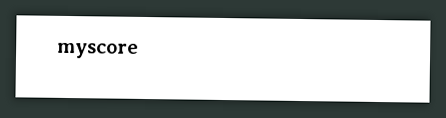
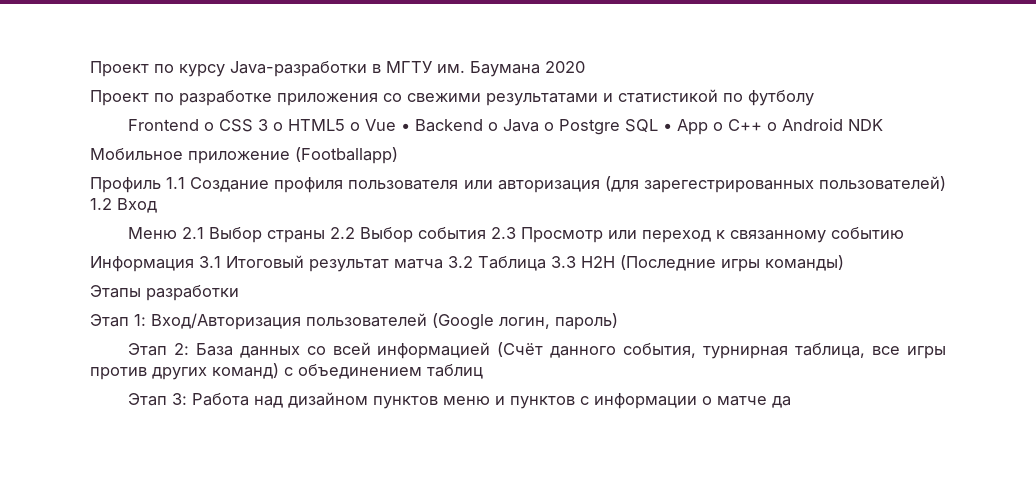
[57,42,139,59] myscore -> [90,61,585,77] [90,89,814,106] [127,118,883,135] [90,147,398,164] [90,176,946,193] [90,198,157,213] [127,227,904,243] [90,255,844,272] [90,285,239,301] [90,313,618,330] [127,342,947,359] [90,363,483,380] [127,392,791,409] Проект по курсу Java-разработки в МГТУ им. Баумана 2020 // Проект по разработке приложения со свежими результатами и статистикой по футболу // Frontend o CSS 3 o HTML5 o Vue • Backend o Java o Postgre SQL • App о C++ o Android NDK // Мобильное приложение (Footballapp) // Профиль 1.1 Создание профиля пользователя или авторизация (для зарегестрированных пользователей) 1.2 Вход // Меню 2.1 Выбор страны 2.2 Выбор события 2.3 Просмотр или переход к связанному событию // Информация 3.1 Итоговый результат матча 3.2 Таблица 3.3 Н2Н (Последние игры команды) // Этапы разработки // Этап 1: Вход/Авторизация пользователей (Google логин, пароль) // Этап 2: База данных со всей информацией (Счёт данного события, турнирная таблица, все игры против других команд) с объединением таблиц // Этап 3: Работа над дизайном пунктов меню и пунктов с информации о матче да

